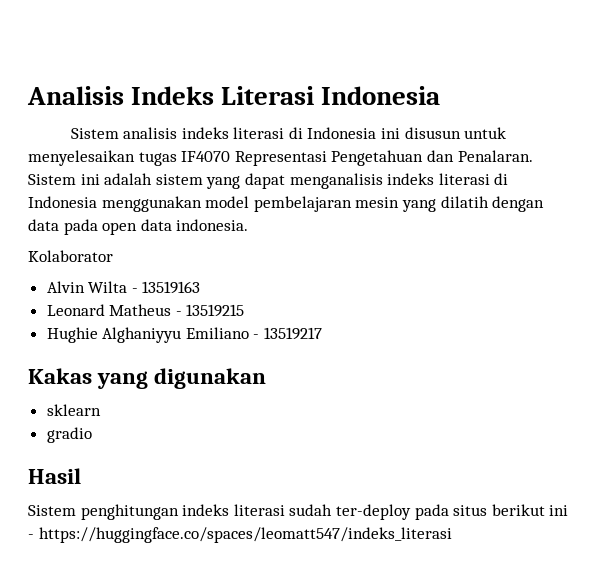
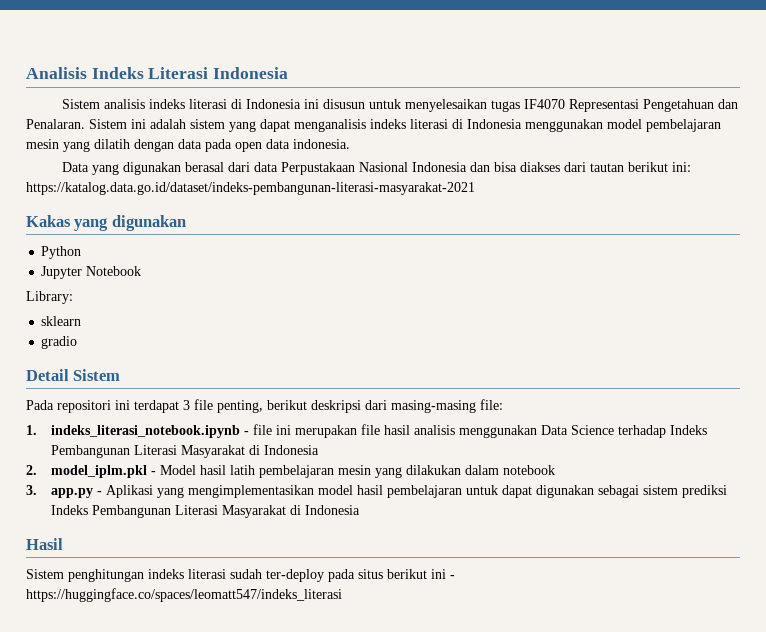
[28,250,113,262] [46,281,201,294] [46,304,245,317] [46,327,323,343] [28,368,267,389] [46,404,101,416] [46,427,92,443] Kolaborator // Alvin Wilta - 13519163 // Leonard Matheus - 13519215 // Hughie Alghaniyyu Emiliano - 13519217 // Kakas yang digunakan // sklearn // gradio -> [61,162,691,175] [26,182,475,195] [26,215,186,231] [41,246,82,259] [41,266,142,279] [26,291,73,304] [41,316,82,326] [41,336,78,349] [26,369,121,381] [26,399,503,413] [26,424,708,438] [51,445,320,458] [26,465,556,478] [26,485,728,498] [51,505,361,518] Data yang digunakan berasal dari data Perpustakaan Nasional Indonesia dan bisa diakses dari tautan berikut ini: https://katalog.data.go.id/dataset/indeks-pembangunan-literasi-masyarakat-2021 // Kakas yang digunakan // Python // Jupyter Notebook // Library: // sklearn // gradio // Detail Sistem // Pada repositori ini terdapat 3 file penting, berikut deskripsi dari masing-masing file: // 1. indeks_literasi_notebook.ipynb - file ini merupakan file hasil analisis menggunakan Data Science terhadap Indeks Pembangunan Literasi Masyarakat di Indonesia // 2. model_iplm.pkl - Model hasil latih pembelajaran mesin yang dilakukan dalam notebook // 3. app.py - Aplikasi yang mengimplementasikan model hasil pembelajaran untuk dapat digunakan sebagai sistem prediksi Indeks Pembangunan Literasi Masyarakat di Indonesia

